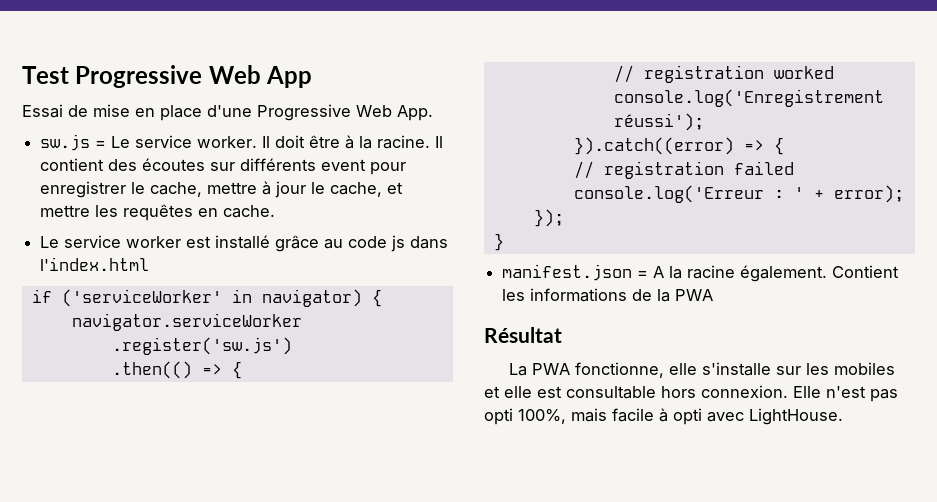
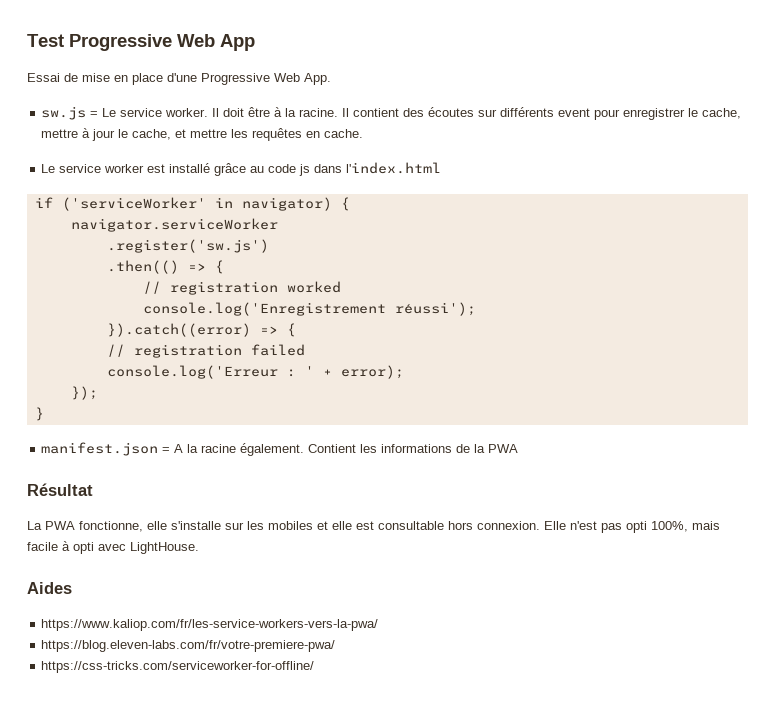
(843, 416) none -> [27,582,72,594] [41,619,379,631] [41,640,336,652] [41,661,315,673] // Aides // https://www.kaliop.com/fr/les-service-workers-vers-la-pwa/ // https://blog.eleven-labs.com/fr/votre-premiere-pwa/ // https://css-tricks.com/serviceworker-for-offline/

